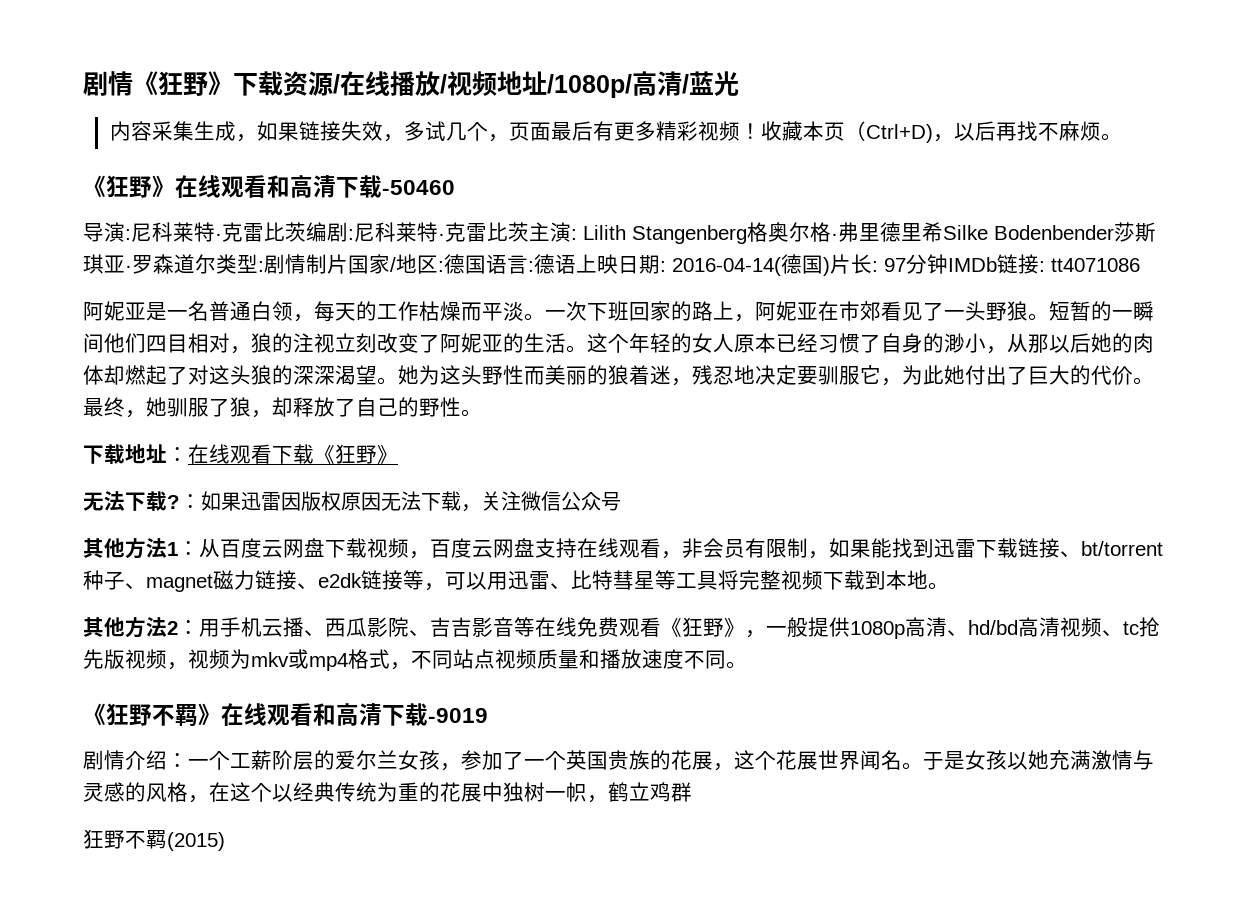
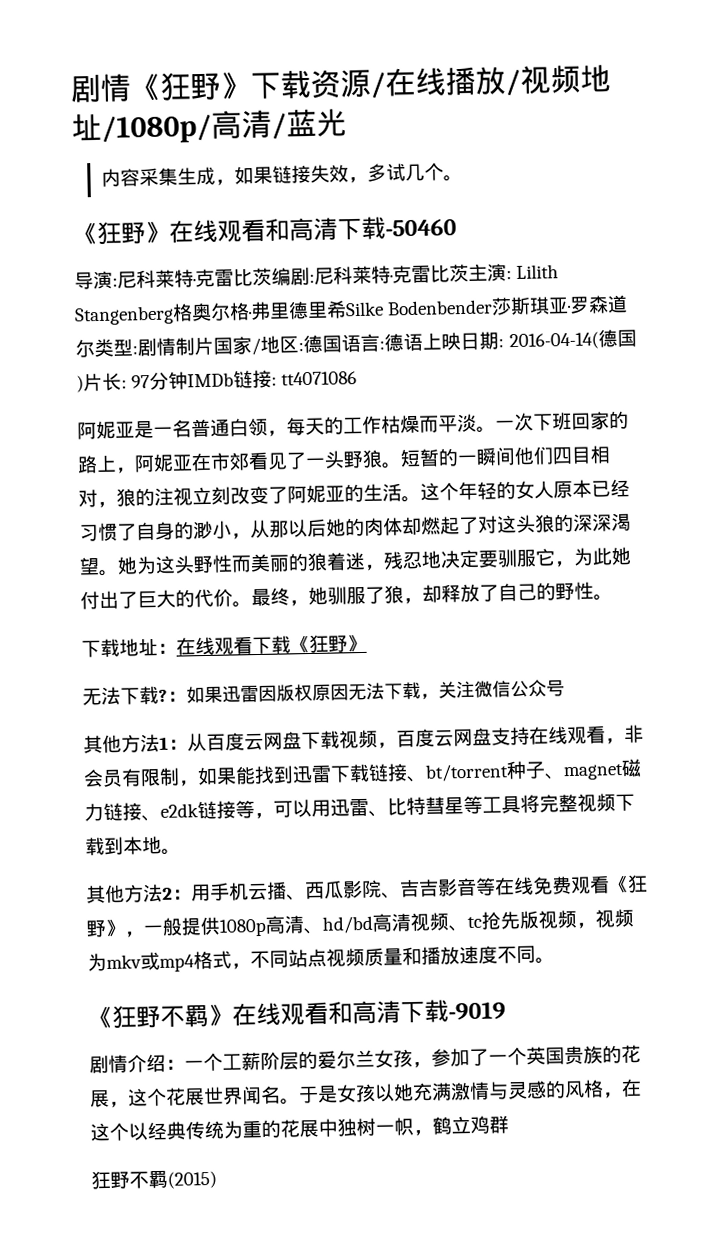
[487,121,1101,143] ，页面最后有更多精彩视频！收藏本页（Ctrl+D)，以后再找不麻烦 -> (444, 171) none

